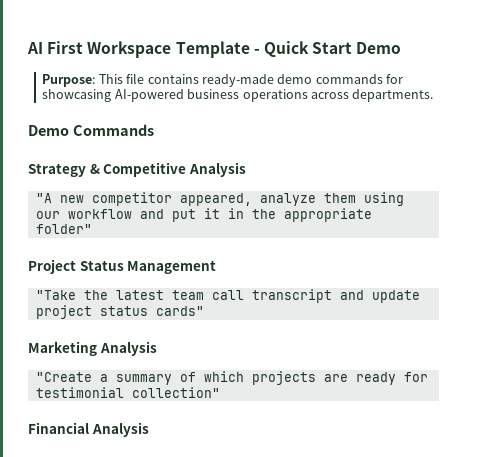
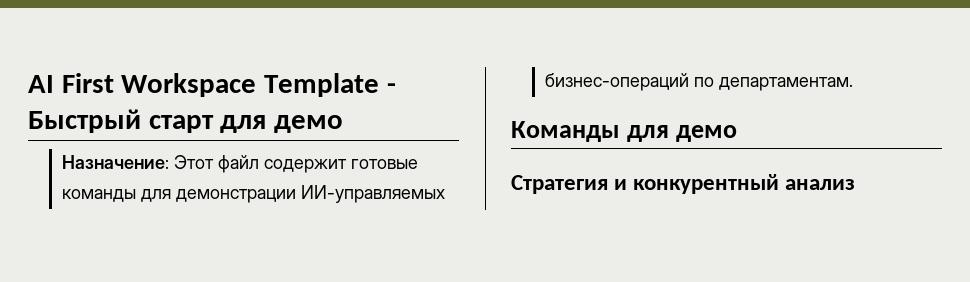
[263,41,402,57] [42,73,404,87] [42,89,434,102] [28,124,154,136] [28,162,246,177] [35,192,404,206] [35,208,372,222] [35,224,92,234] [28,259,217,274] [35,289,420,303] [35,305,204,319] [28,341,157,356] [35,371,428,385] [35,387,220,398] [28,422,149,437] Quick Start Demo // Purpose: This file contains ready-made demo commands for showcasing AI-powered business operations across departments. // Demo Commands // Strategy & Competitive Analysis // "A new competitor appeared, analyze them using our workflow and put it in the appropriate folder" // Project Status Management // "Take the latest team call transcript and update project status cards" // Marketing Analysis // "Create a summary of which projects are ready for testimonial collection" // Financial Analysis -> [28,109,344,133] [61,155,418,173] [61,185,445,203] [544,73,853,91] [511,121,737,142] [511,174,856,194] Быстрый старт для демо // Назначение: Этот файл содержит готовые команды для демонстрации ИИ-управляемых бизнес-операций по департаментам. // Команды для демо // Стратегия и конкурентный анализ

